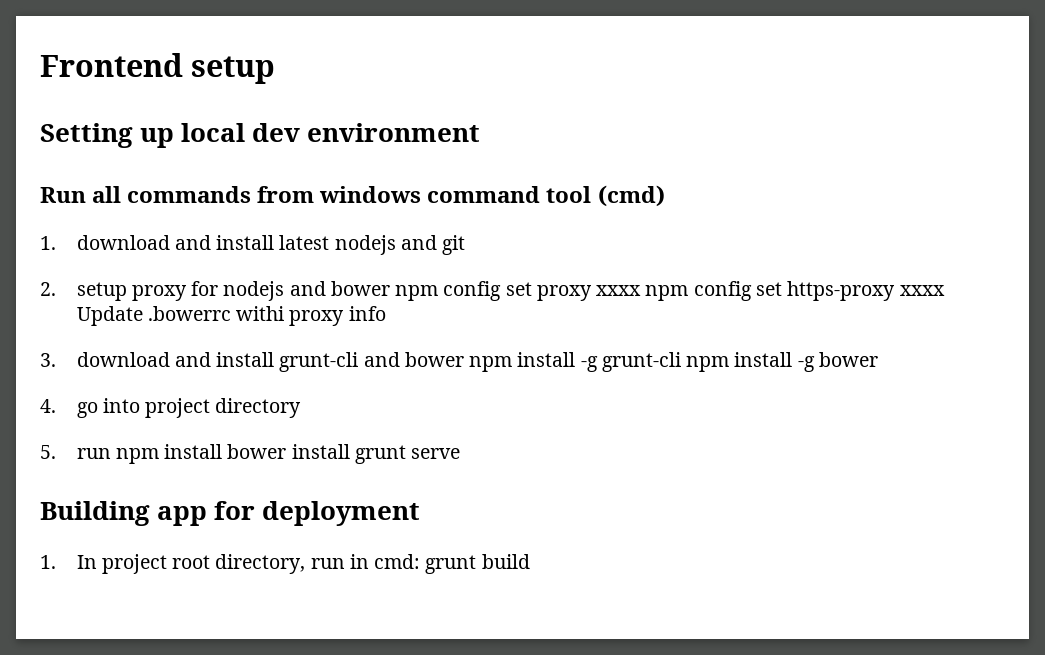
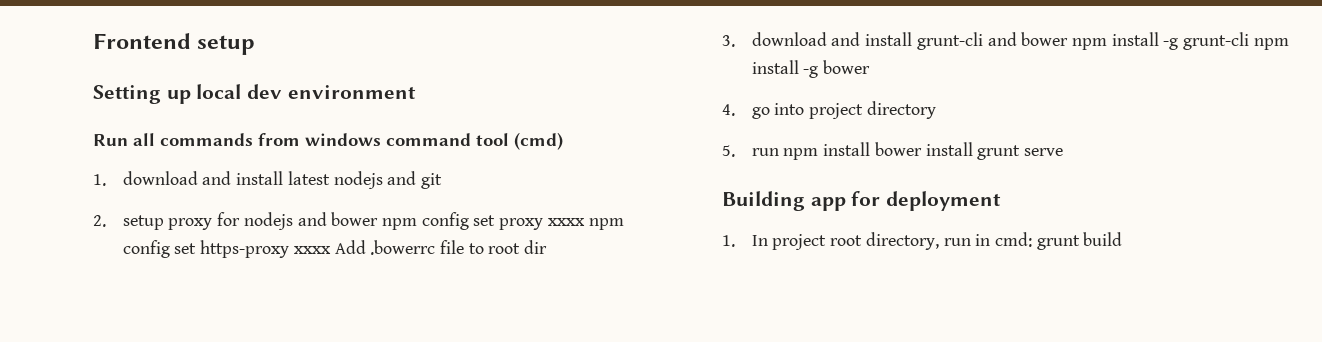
[76,306,386,326] Update .bowerrc withi proxy info -> [334,240,548,255] Add .bowerrc file to root dir

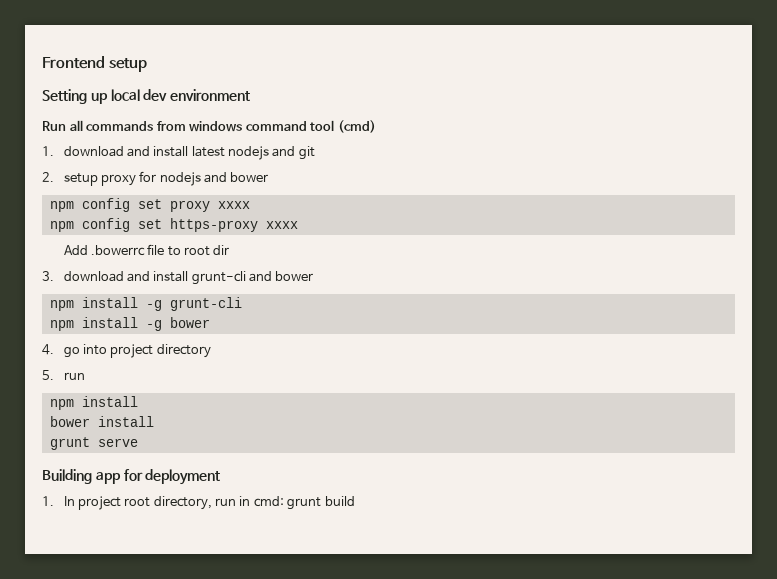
(379, 219) none -> (269, 177) //
(585, 222) none -> (250, 205) //
(331, 250) none -> (298, 225) //
(1069, 39) none -> (314, 276) //
(1250, 41) none -> (242, 304) //
[783,142,871,160] npm install -> [49,396,138,410] // npm install //
(973, 149) none -> (154, 421) //

